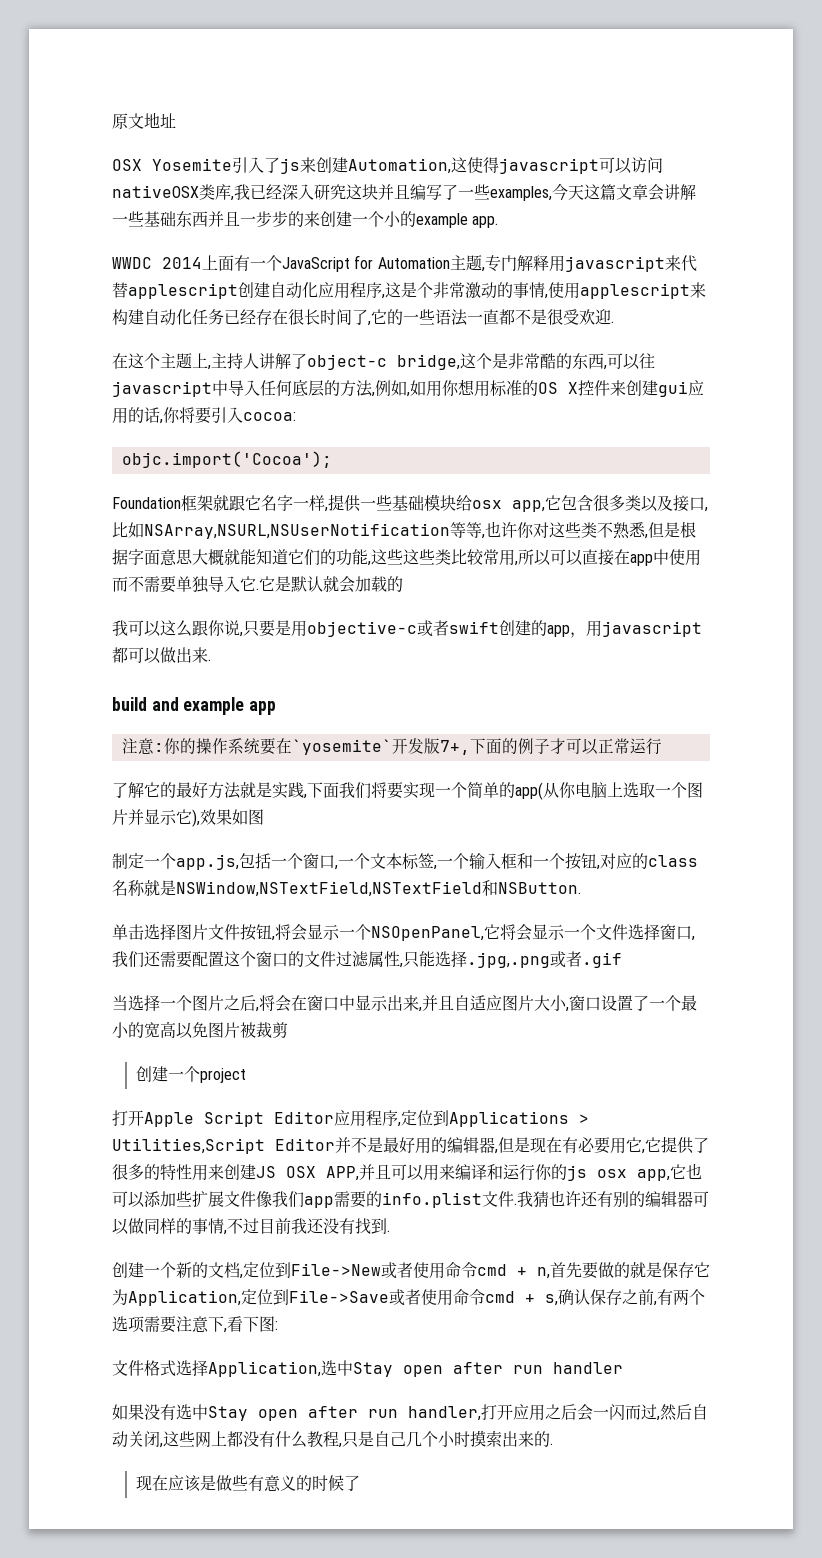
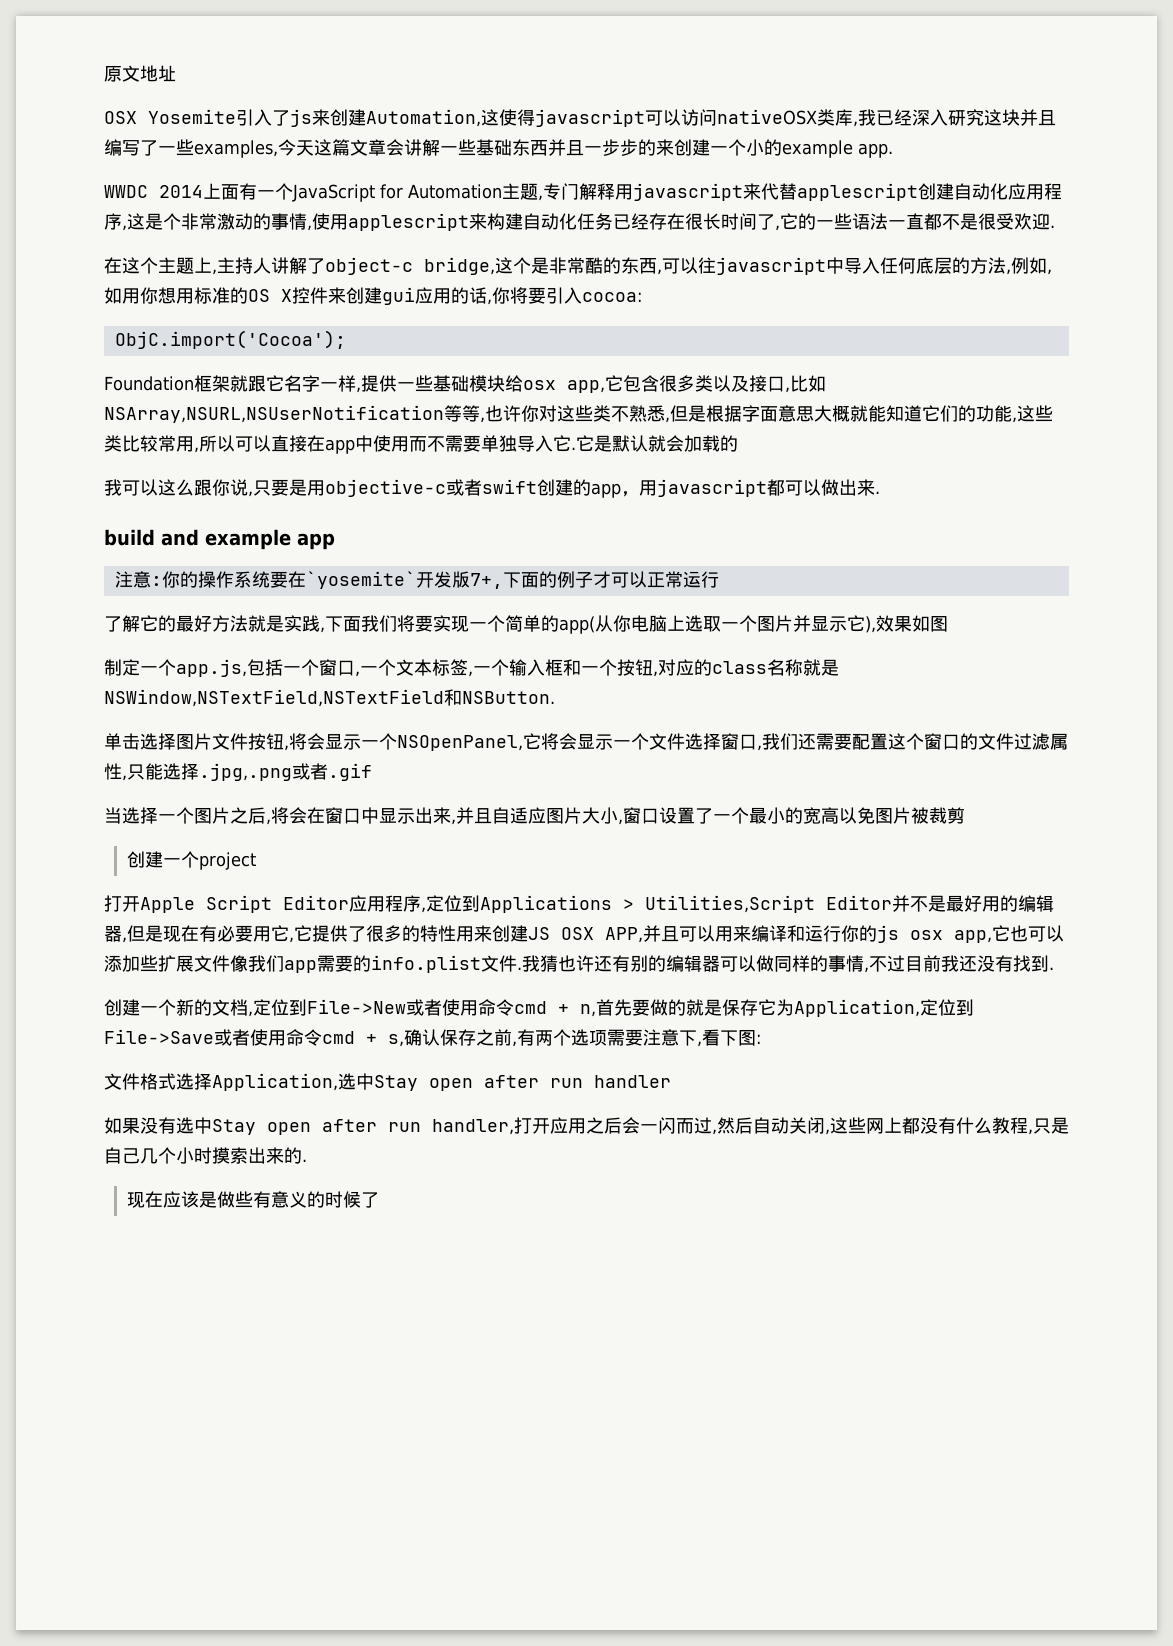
[121,451,332,468] objc.import('Cocoa'); -> [114,330,346,349] ObjC.import('Cocoa');
[403,549,435,565] 这些 -> (1053, 413) none

